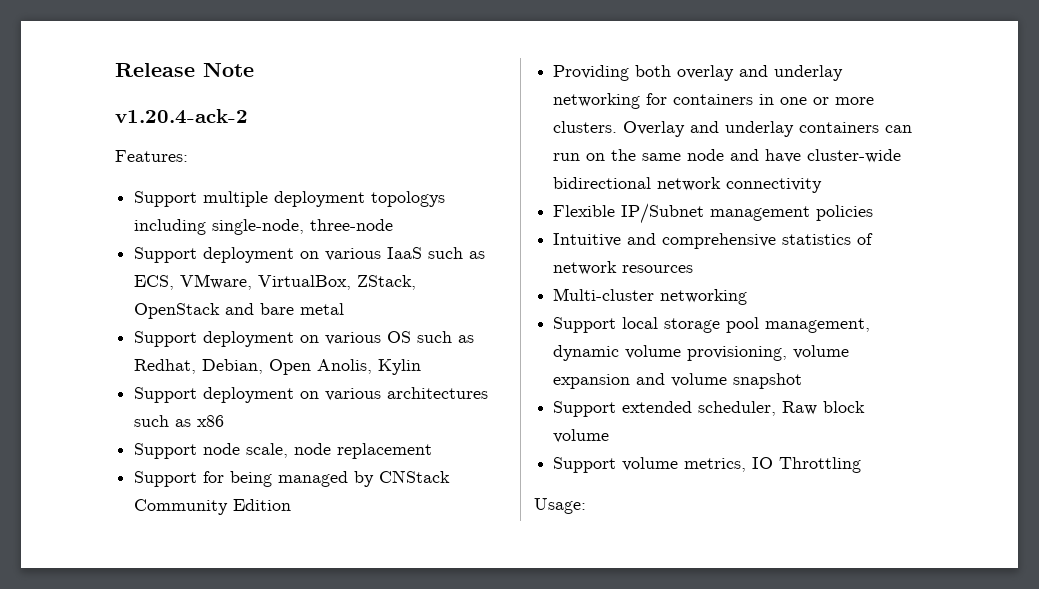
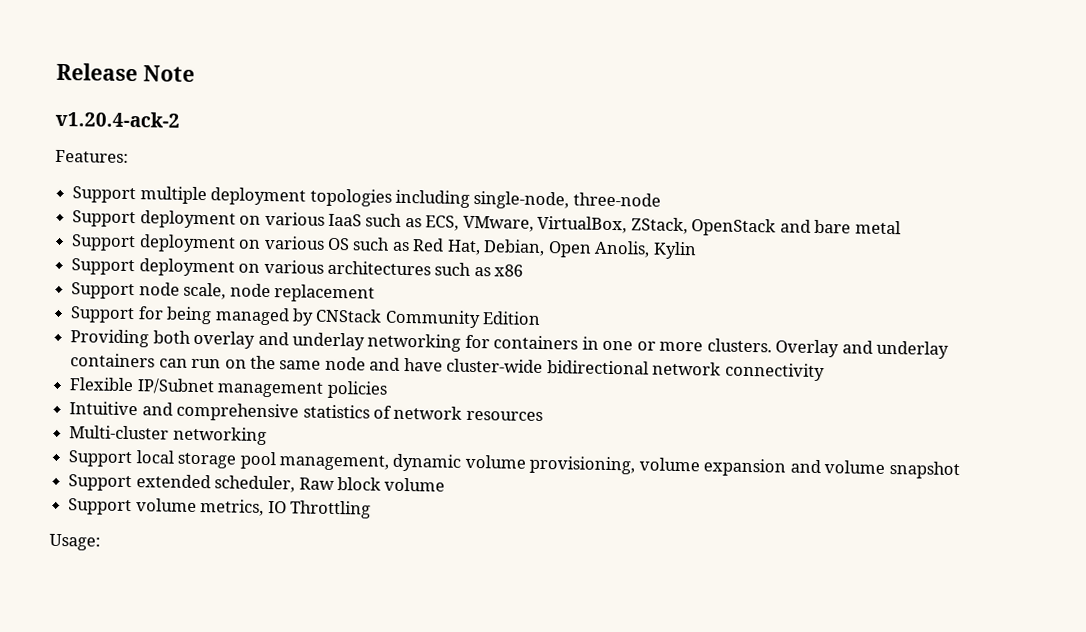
[371,191,446,207] topologys -> [309,188,392,207] topologies
[134,359,197,374] Redhat, -> [412,238,481,256] Red Hat,

